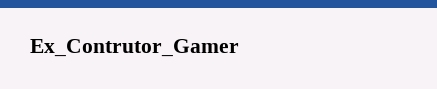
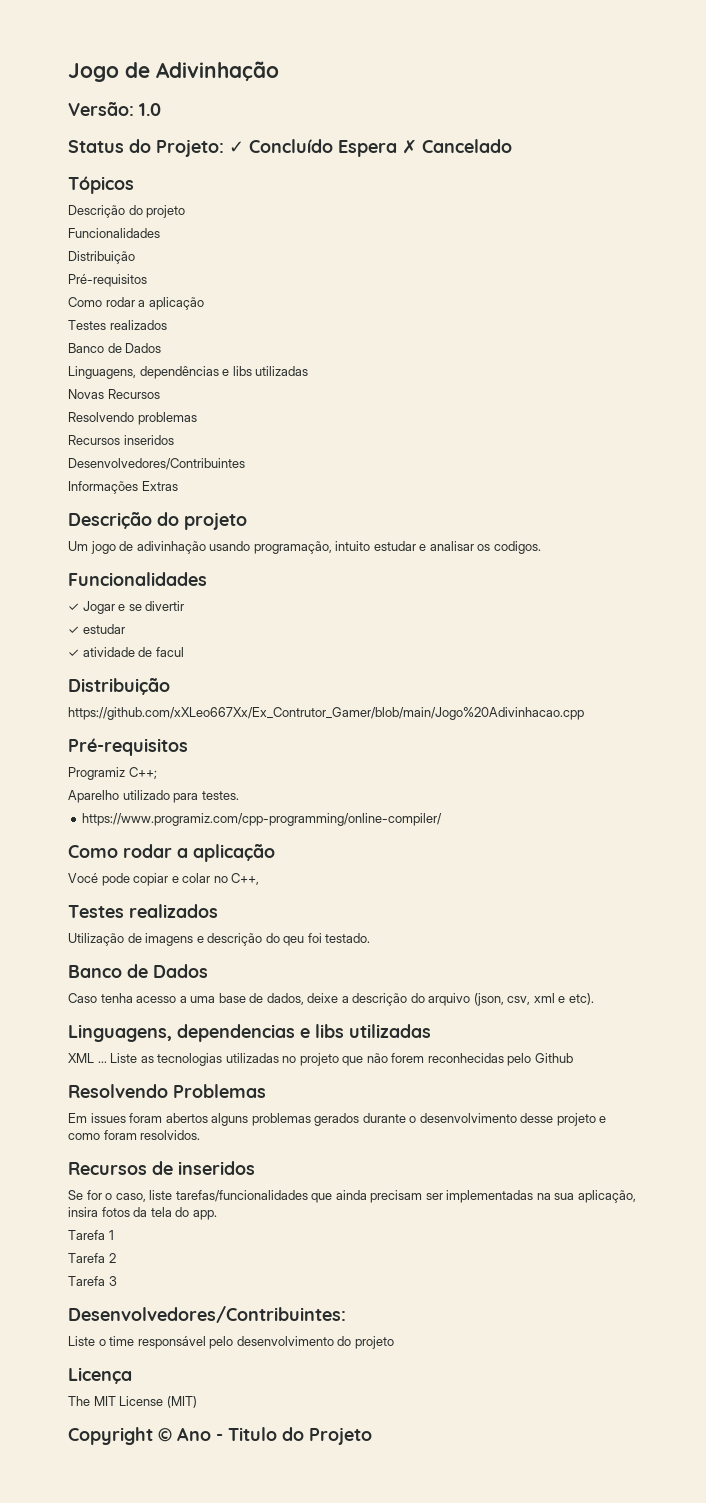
[30,39,239,57] Ex_Contrutor_Gamer -> [68,61,279,82] [68,102,161,116] [68,139,512,157] [68,176,134,194] [68,205,186,218] [68,228,160,238] [68,251,135,264] [68,274,147,287] [68,297,204,310] [68,320,167,330] [68,343,162,353] [68,366,309,379] [68,389,160,399] [68,412,197,425] [68,435,174,445] [68,458,245,470] [68,481,178,494] [68,512,247,530] [68,541,541,554] [68,572,207,586] [68,601,185,614] [68,624,125,634] [68,647,184,657] [68,678,170,695] [68,707,584,720] [68,738,188,756] [68,767,157,780] [68,790,239,803] [82,813,443,826] [68,844,275,862] [68,873,260,886] [68,904,218,918] [68,933,371,946] [68,964,208,978] [68,993,594,1006] [68,1024,431,1042] [68,1053,573,1066] [68,1084,266,1098] [68,1113,607,1126] [68,1130,201,1140] [68,1161,255,1175] [68,1190,636,1203] [68,1207,217,1220] [68,1230,114,1240] [68,1253,116,1263] [68,1276,117,1286] [68,1306,346,1323] [68,1336,394,1349] [68,1367,132,1384] [68,1396,197,1408] [68,1427,372,1445] Jogo de Adivinhação // Versão: 1.0 // Status do Projeto: ✓ Concluído Espera ✗ Cancelado // Tópicos // Descrição do projeto // Funcionalidades // Distribuição // Pré-requisitos // Como rodar a aplicação // Testes realizados // Banco de Dados // Linguagens, dependências e libs utilizadas // Novas Recursos // Resolvendo problemas // Recursos inseridos // Desenvolvedores/Contribuintes // Informações Extras // Descrição do projeto // Um jogo de adivinhação usando programação, intuito estudar e analisar os codigos. // Funcionalidades // ✓ Jogar e se divertir // ✓ estudar // ✓ atividade de facul // Distribuição // https://github.com/xXLeo667Xx/Ex_Contrutor_Gamer/blob/main/Jogo%20Adivinhacao.cpp // Pré-requisitos // Programiz C++; // Aparelho utilizado para testes. // https://www.programiz.com/cpp-programming/online-compiler/ // Como rodar a aplicação // Vocé pode copiar e colar no C++, // Testes realizados // Utilização de imagens e descrição do qeu foi testado. // Banco de Dados // Caso tenha acesso a uma base de dados, deixe a descrição do arquivo (json, csv, xml e etc). // Linguagens, dependencias e libs utilizadas // XML ... Liste as tecnologias utilizadas no projeto que não forem reconhecidas pelo Github // Resolvendo Problemas // Em issues foram abertos alguns problemas gerados durante o desenvolvimento desse projeto e como foram resolvidos. // Recursos de inseridos // Se for o caso, liste tarefas/funcionalidades que ainda precisam ser implementadas na sua aplicação, insira fotos da tela do app. // Tarefa 1 // Tarefa 2 // Tarefa 3 // Desenvolvedores/Contribuintes: // Liste o time responsável pelo desenvolvimento do projeto // Licença // The MIT License (MIT) // Copyright © Ano - Titulo do Projeto

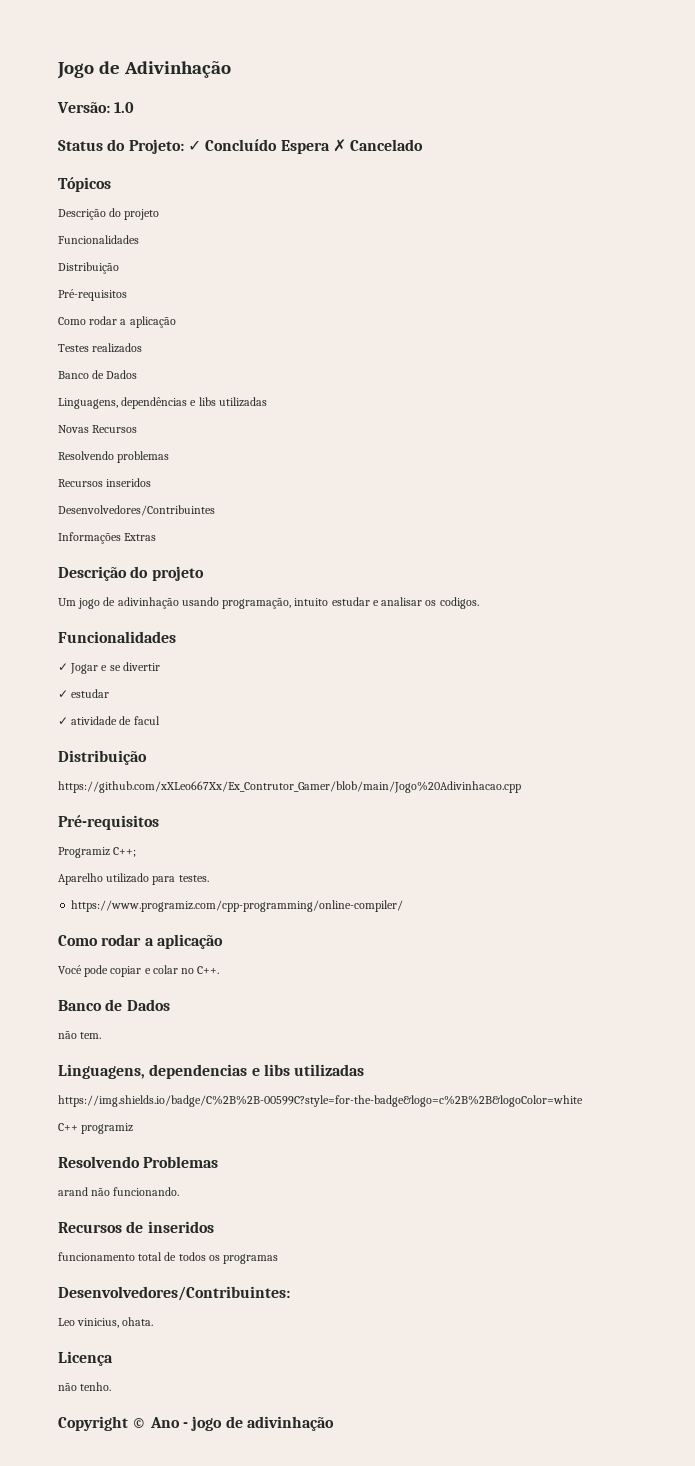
[231,873,260,885] [68,904,218,918] [68,933,371,946] [68,964,208,978] [68,993,594,1006] C++, // Testes realizados // Utilização de imagens e descrição do qeu foi testado. // Banco de Dados // Caso tenha acesso a uma base de dados, deixe a descrição do arquivo (json, csv, xml e etc). -> [197,966,220,974] [58,999,170,1011] [58,1031,102,1039] C++. // Banco de Dados // não tem.
[68,1053,573,1066] [68,1084,266,1098] [68,1113,607,1126] [68,1130,201,1140] [68,1161,255,1175] [68,1190,636,1203] [68,1207,217,1220] [68,1230,114,1240] [68,1253,116,1263] [68,1276,117,1286] [68,1306,346,1323] [68,1336,394,1349] [68,1367,132,1384] [68,1396,197,1408] XML ... Liste as tecnologias utilizadas no projeto que não forem reconhecidas pelo Github // Resolvendo Problemas // Em issues foram abertos alguns problemas gerados durante o desenvolvimento desse projeto e como foram resolvidos. // Recursos de inseridos // Se for o caso, liste tarefas/funcionalidades que ainda precisam ser implementadas na sua aplicação, insira fotos da tela do app. // Tarefa 1 // Tarefa 2 // Tarefa 3 // Desenvolvedores/Contribuintes: // Liste o time responsável pelo desenvolvimento do projeto // Licença // The MIT License (MIT) -> [58,1095,583,1107] [58,1123,134,1134] [58,1156,219,1168] [58,1187,180,1196] [58,1221,214,1233] [58,1252,279,1264] [58,1286,290,1301] [58,1317,154,1328] [58,1351,113,1366] [58,1382,112,1391] https://img.shields.io/badge/C%2B%2B-00599C?style=for-the-badge&logo=c%2B%2B&logoColor=white // C++ programiz // Resolvendo Problemas // arand não funcionando. // Recursos de inseridos // funcionamento total de todos os programas // Desenvolvedores/Contribuintes: // Leo vinicius, ohata. // Licença // não tenho.
[228,1427,372,1445] Titulo do Projeto -> [191,1416,334,1431] jogo de adivinhação

